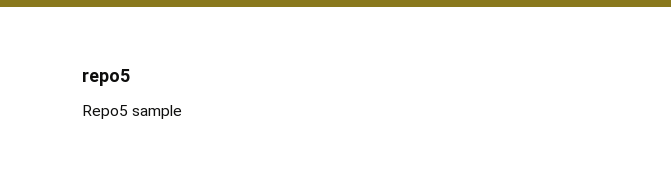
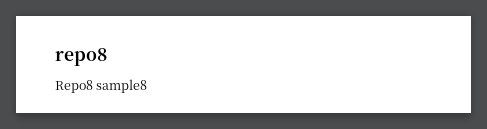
[82,69,130,86] [82,105,183,119] repo5 // Repo5 sample -> [55,48,107,66] [55,79,148,93] repo8 // Repo8 sample8

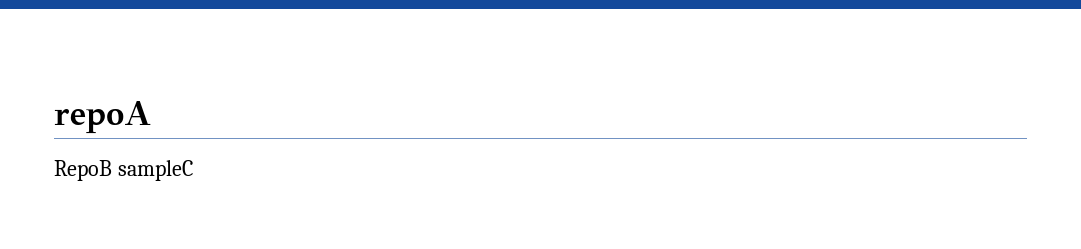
[55,48,107,66] [55,79,148,93] repo8 // Repo8 sample8 -> [54,101,151,134] [54,160,193,181] repoA // RepoB sampleC

